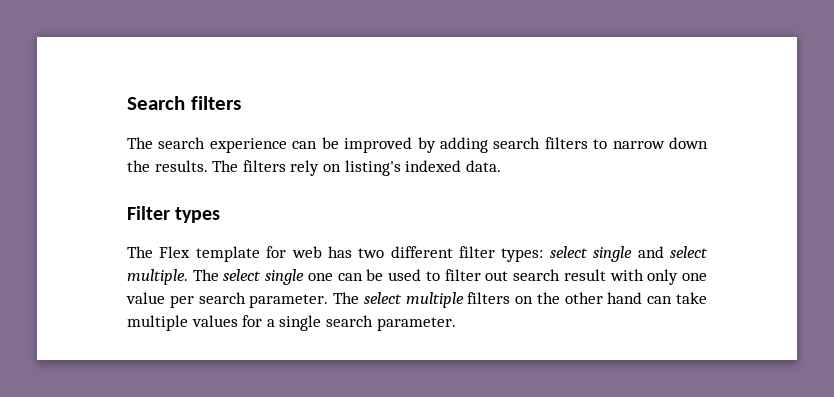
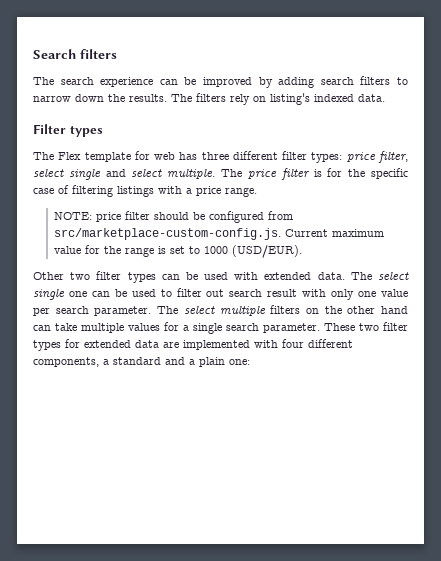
[358,248,385,258] two -> [201,152,229,160] three
(544, 255) none -> [346,151,408,163] price filter,
(219, 275) none -> [247,168,408,180] [33,185,257,197] [54,211,294,223] [54,228,385,240] [54,245,303,258] [33,271,372,283] price filter is for the specific case of filtering listings with a price range. // NOTE: price filter should be configured from src/marketplace-custom-config.js. Current maximum value for the range is set to 1000 (USD/EUR). // Other two filter types can be used with extended data. The
(456, 324) none -> [324,322,408,331] [33,339,353,351] [33,357,250,367] These two filter types for extended data are implemented with four different components, a standard and a plain one:

